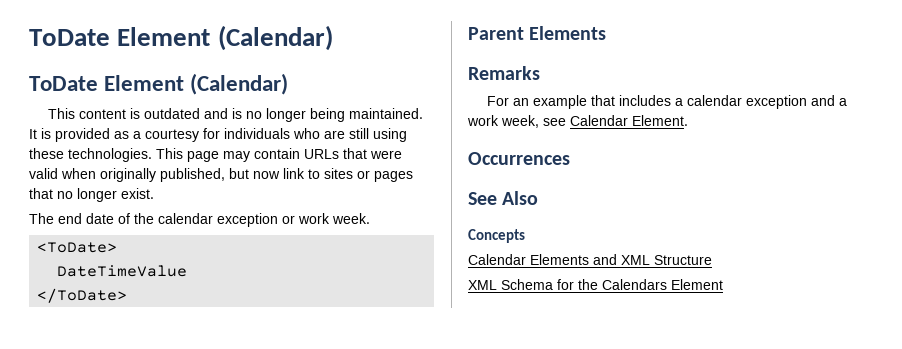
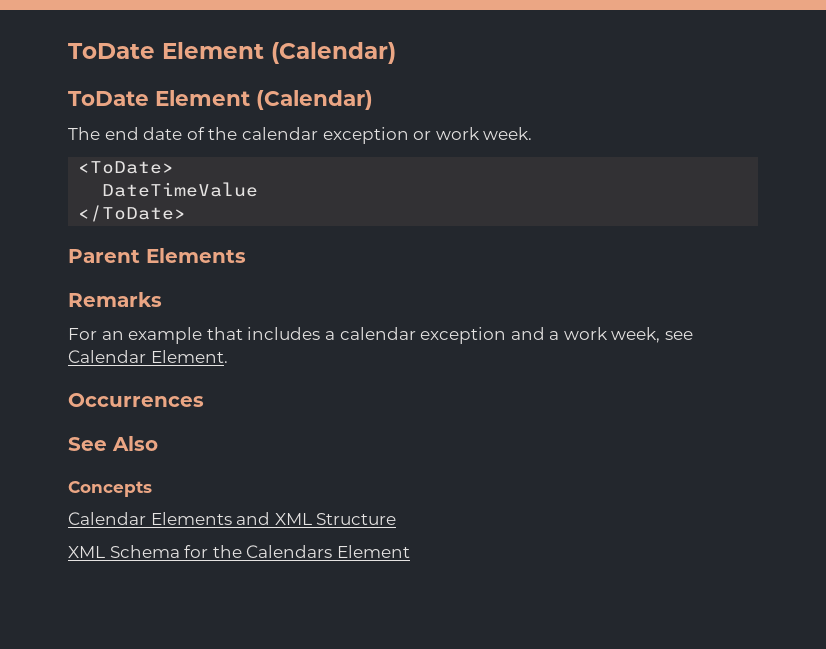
[48,108,424,122] [29,128,407,142] [29,148,402,162] [29,168,413,182] [29,188,154,202] // This content is outdated and is no longer being maintained. It is provided as a courtesy for individuals who are still using these technologies. This page may contain URLs that were valid when originally published, but now link to sites or pages that no longer exist. -> (373, 100) none

